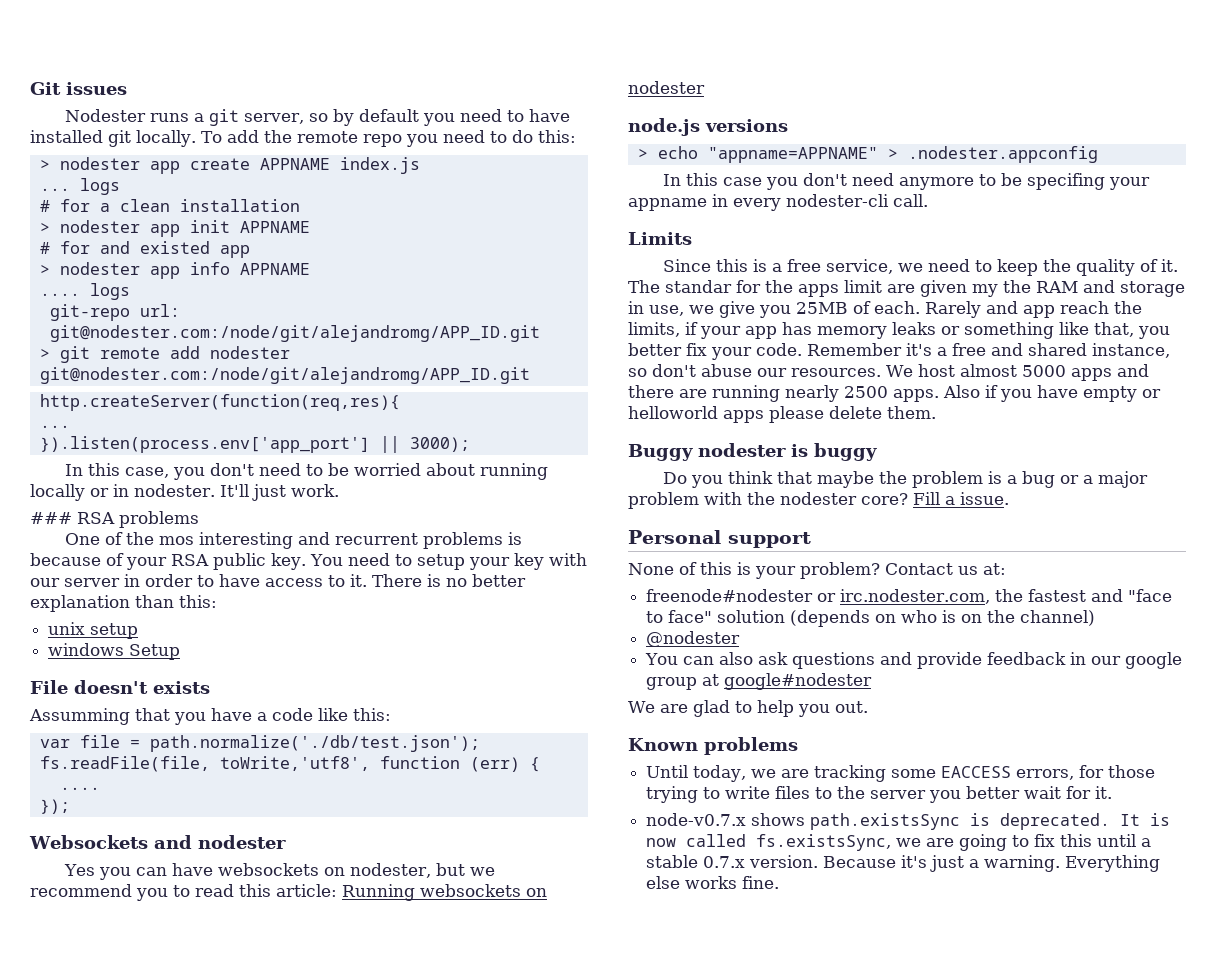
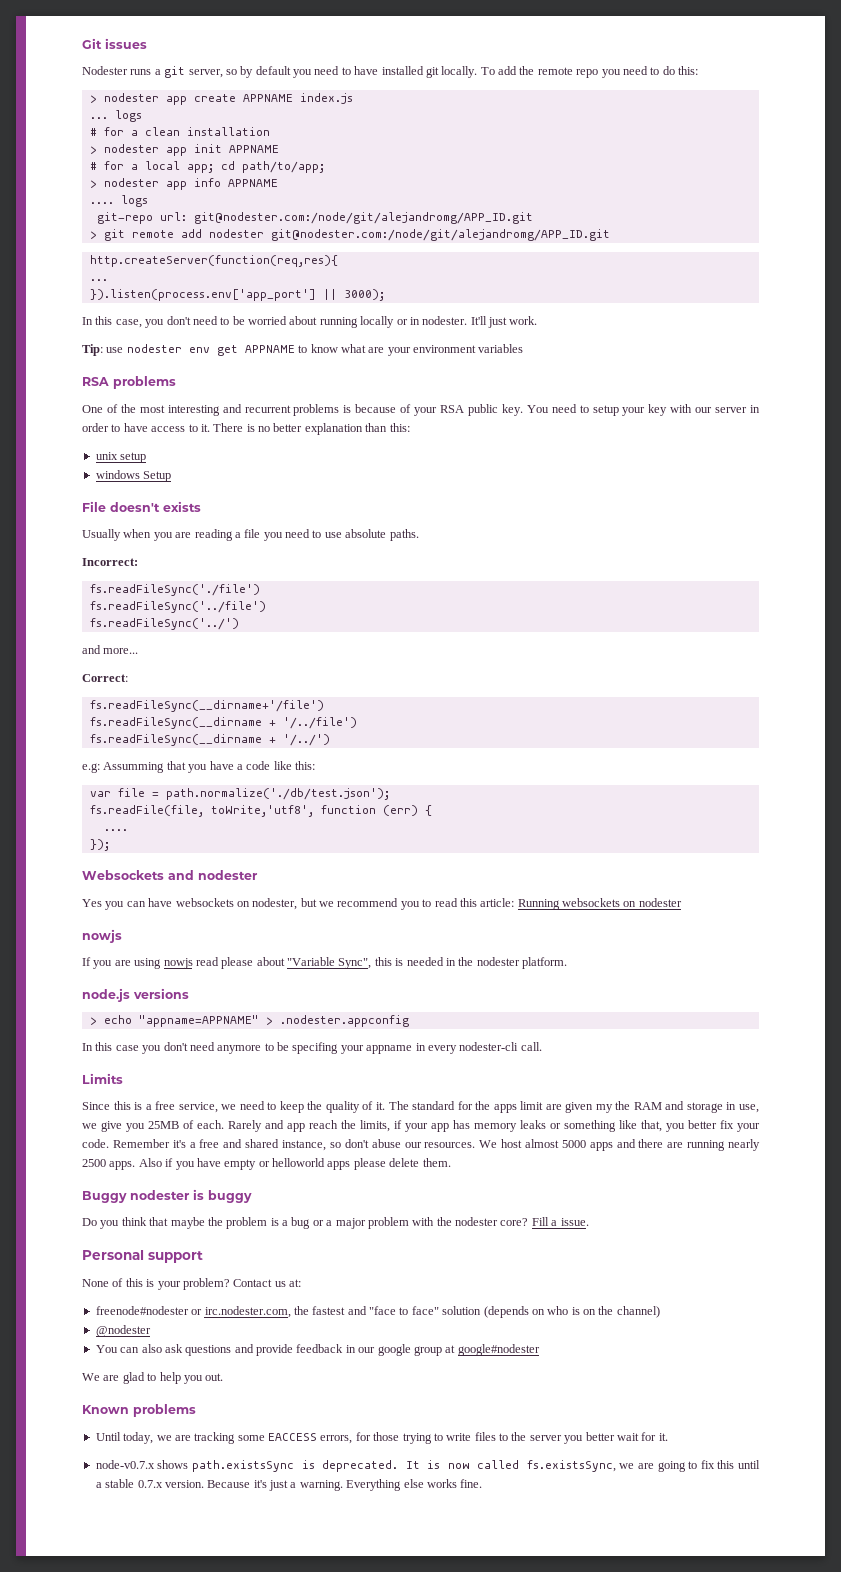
[99,241,250,258] and existed app -> [130,161,325,173] a local app; cd path/to/app;
[30,512,72,524] ### -> [82,344,524,356] Tip: use nodester env get APPNAME to know what are your environment variables //
[158,536,194,545] mos -> [139,405,165,413] most
(210, 687) none -> [82,529,419,541] [82,558,138,566] [89,584,260,596] [89,601,266,613] [89,618,239,630] [82,645,139,654] [82,674,128,682] [89,700,324,712] [89,717,357,729] [89,734,330,746] [82,763,100,773] Usually when you are reading a file you need to use absolute paths. // Incorrect: // fs.readFileSync('./file') // fs.readFileSync('../file') // fs.readFileSync('../') // and more... // Correct: // fs.readFileSync(__dirname+'/file') // fs.readFileSync(__dirname + '/../file') // fs.readFileSync(__dirname + '/../') // e.g:
(705, 87) none -> [82,929,122,943] [82,957,567,969] // nowjs // If you are using nowjs read please about "Variable Sync", this is needed in the nodester platform.
[665,280,732,293] standar -> [412,1101,456,1110] standard

